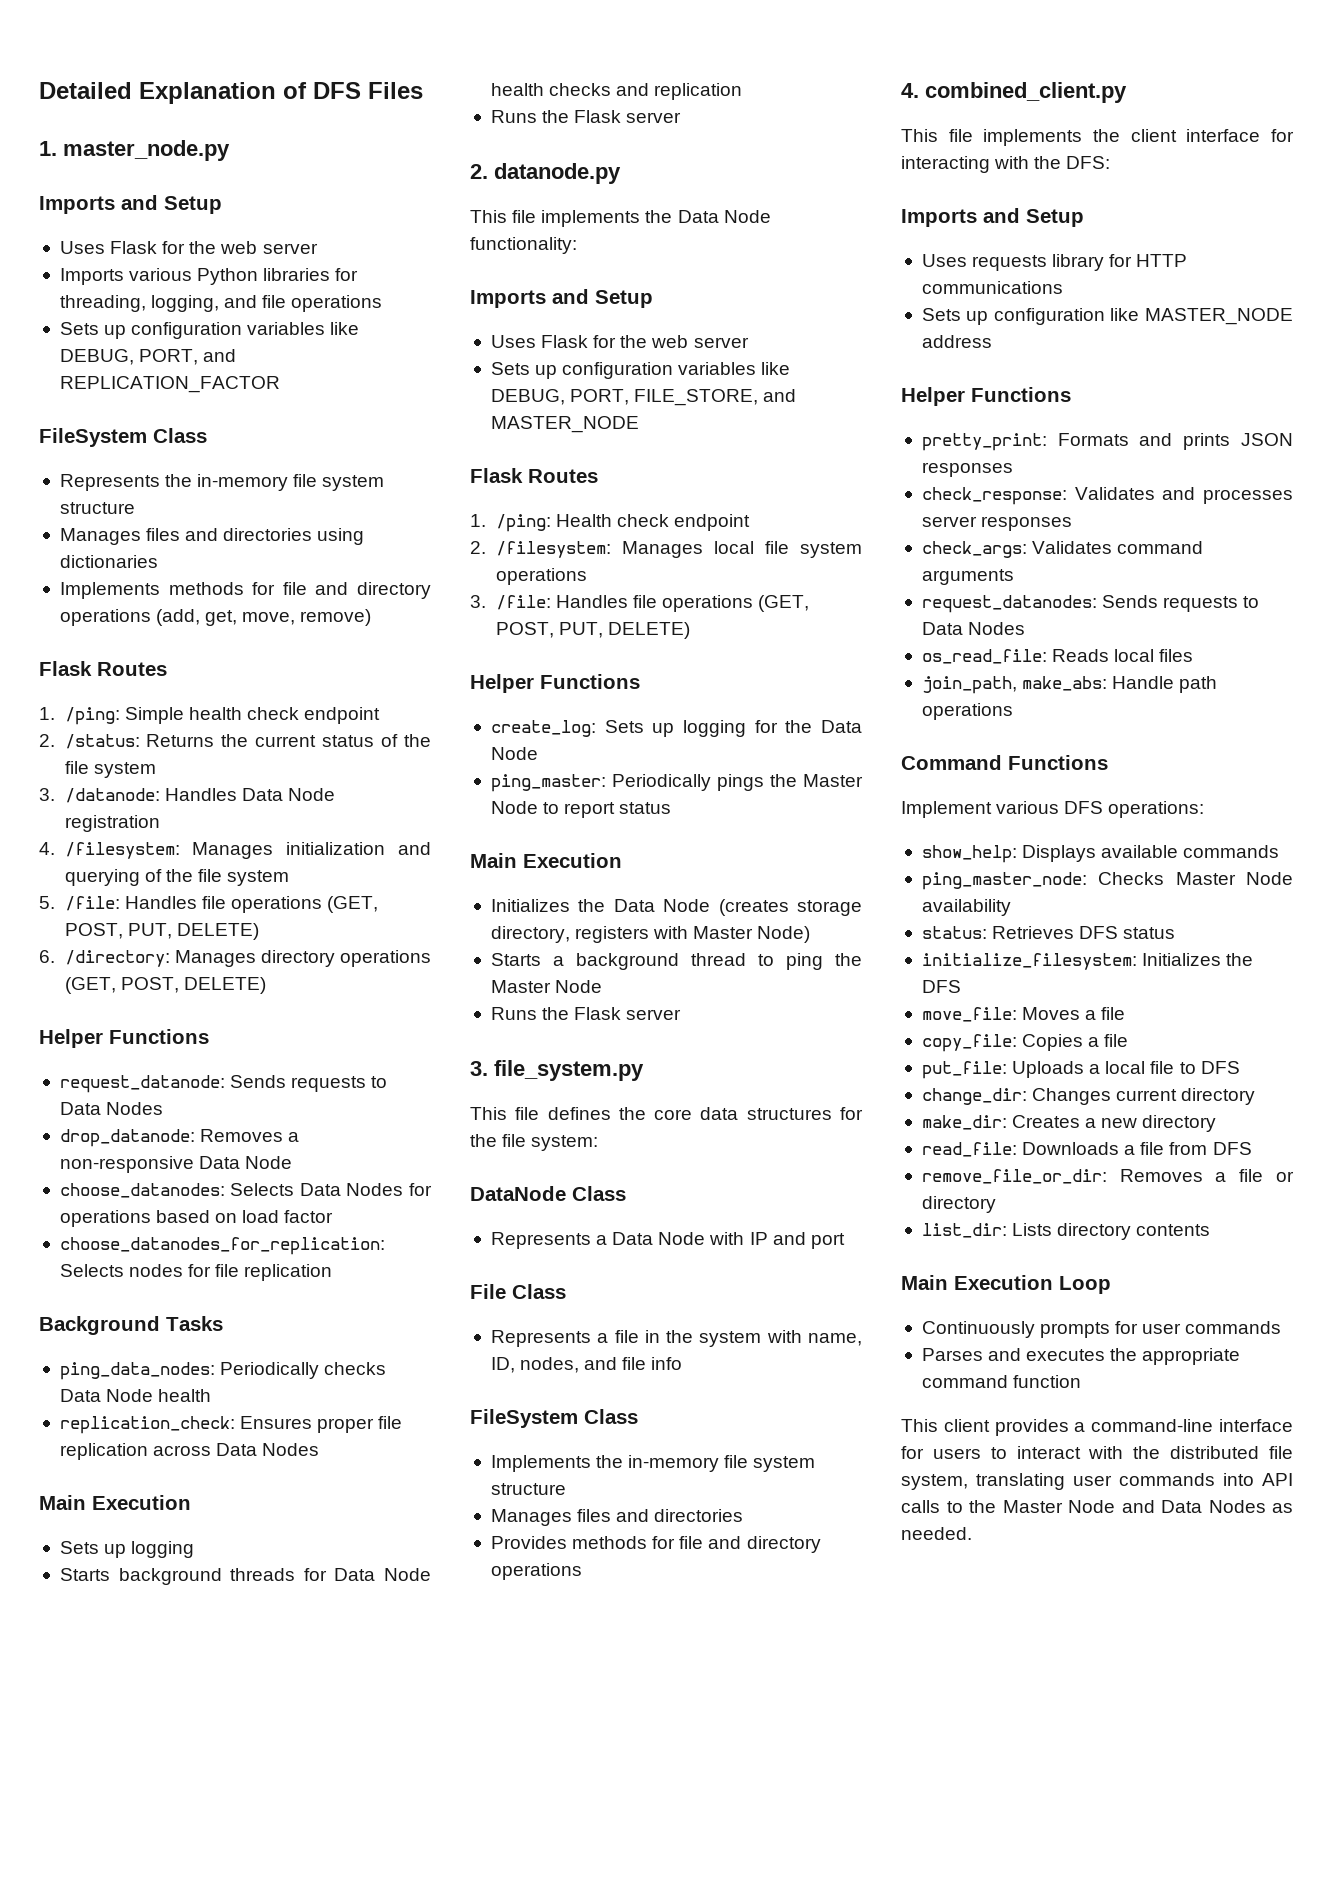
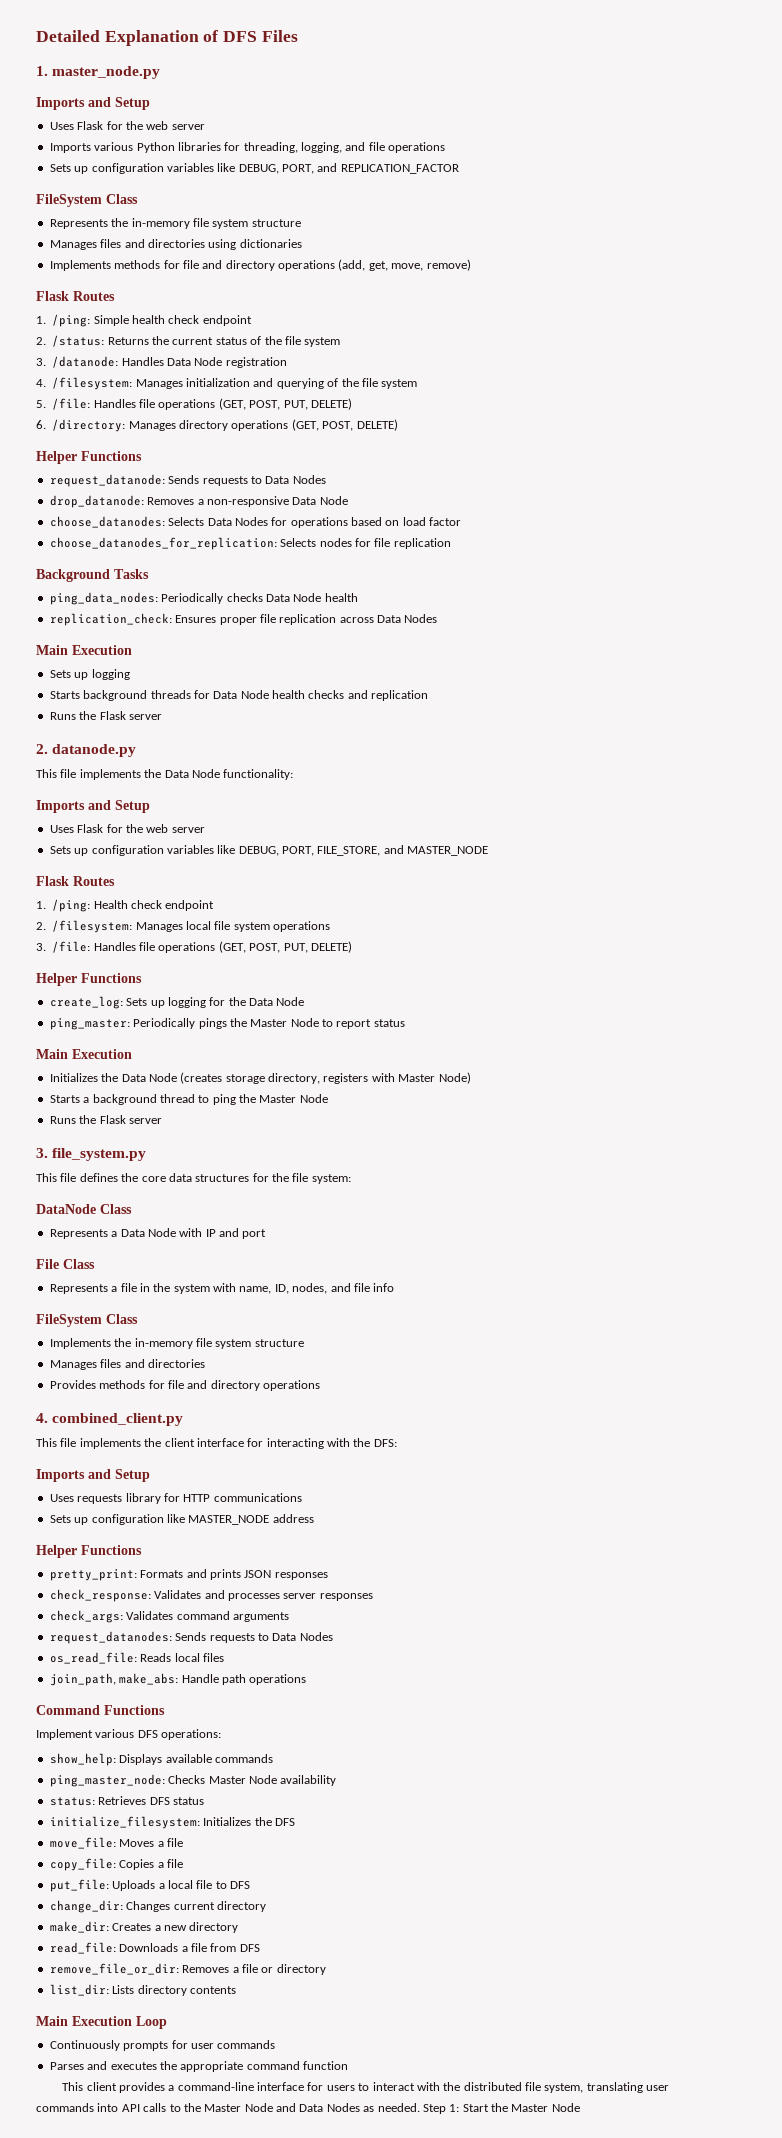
(972, 1533) none -> [422,2103,580,2114] Step 1: Start the Master Node

